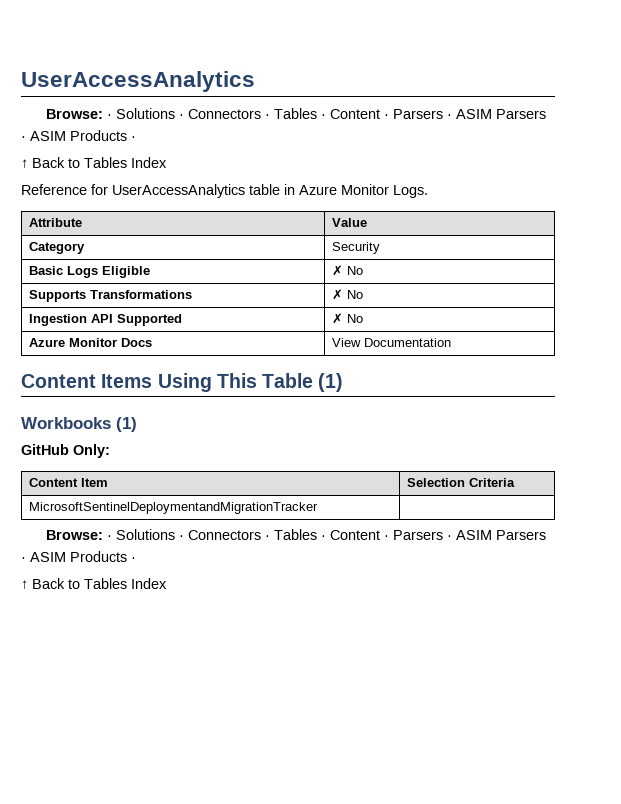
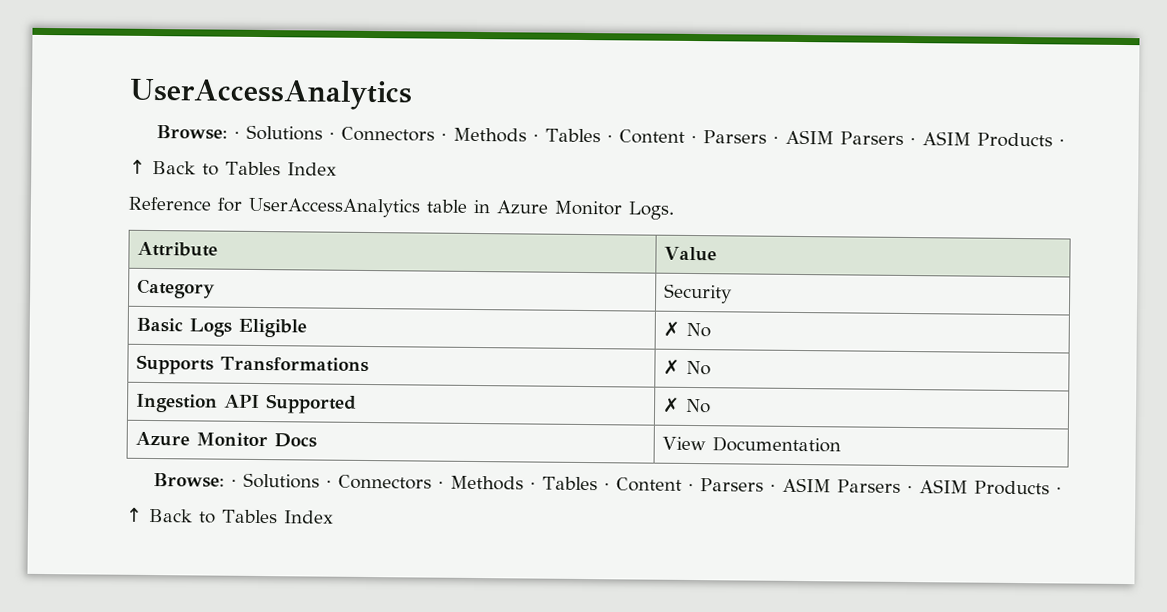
(271, 116) none -> [453,127,540,143] Methods ·
[21,373,344,392] [21,417,137,432] [21,444,110,458] [28,478,108,487] [406,478,515,487] [28,502,318,514] [46,529,271,540] // Content Items Using This Table (1) // Workbooks (1) // GitHub Only: // Content Item | Selection Criteria // MicrosoftSentinelDeploymentandMigrationTracker | // Browse: · Solutions · Connectors · -> [153,472,537,491] // Browse: · Solutions · Connectors · Methods ·

